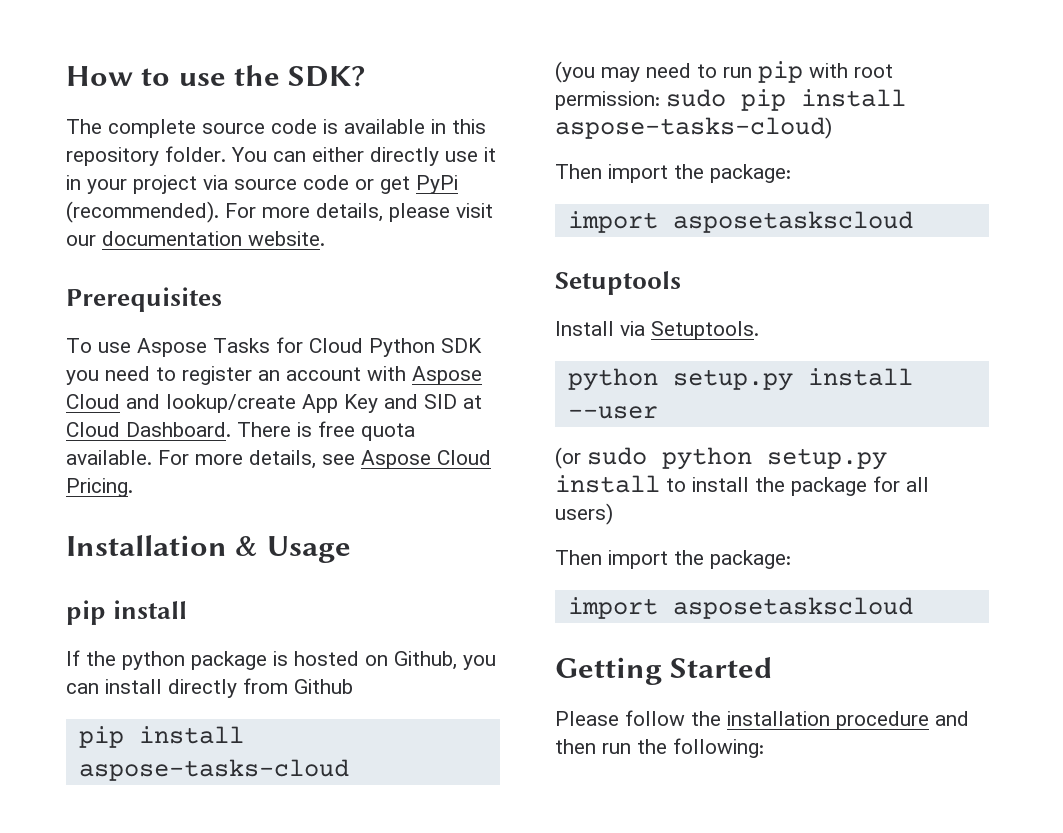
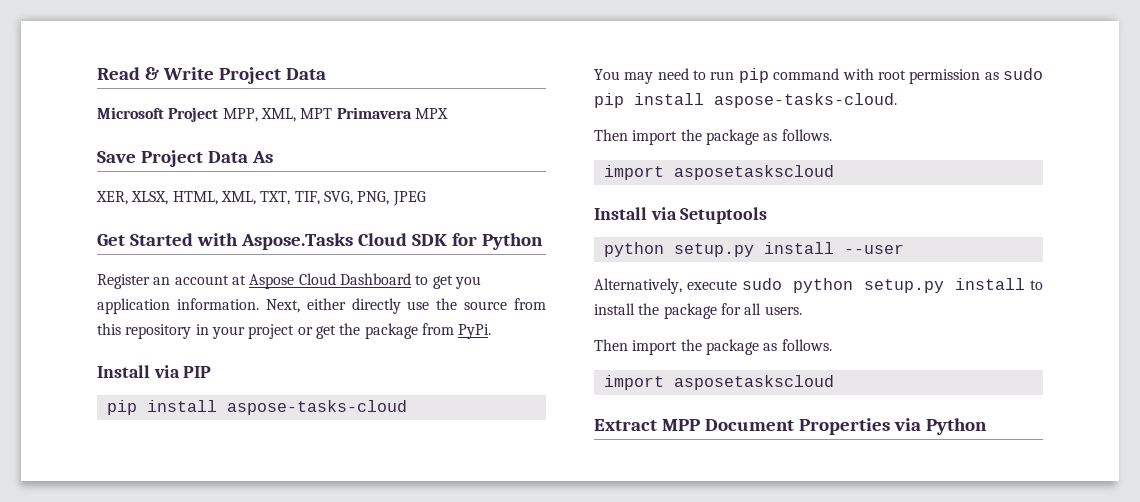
[66,65,366,87] [66,119,486,138] [66,146,496,166] [66,175,458,194] [66,201,493,223] [66,231,325,246] [66,287,222,312] [66,337,482,357] [66,366,482,385] [66,394,482,413] [66,421,415,441] [66,450,491,469] [66,478,133,497] [66,535,351,563] [66,600,188,625] [66,650,496,670] [66,678,353,698] How to use the SDK? // The complete source code is available in this repository folder. You can either directly use it in your project via source code or get PyPi (recommended). For more details, please visit our documentation website. // Prerequisites // To use Aspose Tasks for Cloud Python SDK you need to register an account with Aspose Cloud and lookup/create App Key and SID at Cloud Dashboard. There is free quota available. For more details, see Aspose Cloud Pricing. // Installation & Usage // pip install // If the python package is hosted on Github, you can install directly from Github -> [97,67,326,84] [97,107,448,122] [97,150,273,167] [96,191,426,206] [97,233,543,250] [97,273,481,289] [97,298,546,314] [97,323,492,339] [97,365,212,378] Read & Write Project Data // Microsoft Project MPP, XML, MPT Primavera MPX // Save Project Data As // XER, XLSX, HTML, XML, TXT, TIF, SVG, PNG, JPEG // Get Started with Aspose.Tasks Cloud SDK for Python // Register an account at Aspose Cloud Dashboard to get you application information. Next, either directly use the source from this repository in your project or get the package from PyPi. // Install via PIP
[555,61,595,83] (you -> [594,69,620,80] You
(803, 72) none -> [773,68,840,80] command
[555,91,660,110] permission: -> [909,69,999,84] permission as
[555,117,832,139] [555,164,791,183] [567,211,913,233] [555,271,681,295] [555,321,759,340] aspose-tasks-cloud) // Then import the package: // import asposetaskscloud // Setuptools // Install via Setuptools. -> [714,93,897,108] [594,129,832,145] [603,165,834,180] [594,207,768,224] aspose-tasks-cloud. // Then import the package as follows. // import asposetaskscloud // Install via Setuptools
[555,447,581,469] (or -> [594,278,737,294] Alternatively, execute
[555,503,613,525] [555,550,791,569] [567,597,913,619] [555,657,773,685] [555,710,969,730] [555,738,764,758] users) // Then import the package: // import asposetaskscloud // Getting Started // Please follow the installation procedure and then run the following: -> [764,306,802,315] [594,339,832,355] [603,375,834,390] [594,418,987,435] users. // Then import the package as follows. // import asposetaskscloud // Extract MPP Document Properties via Python

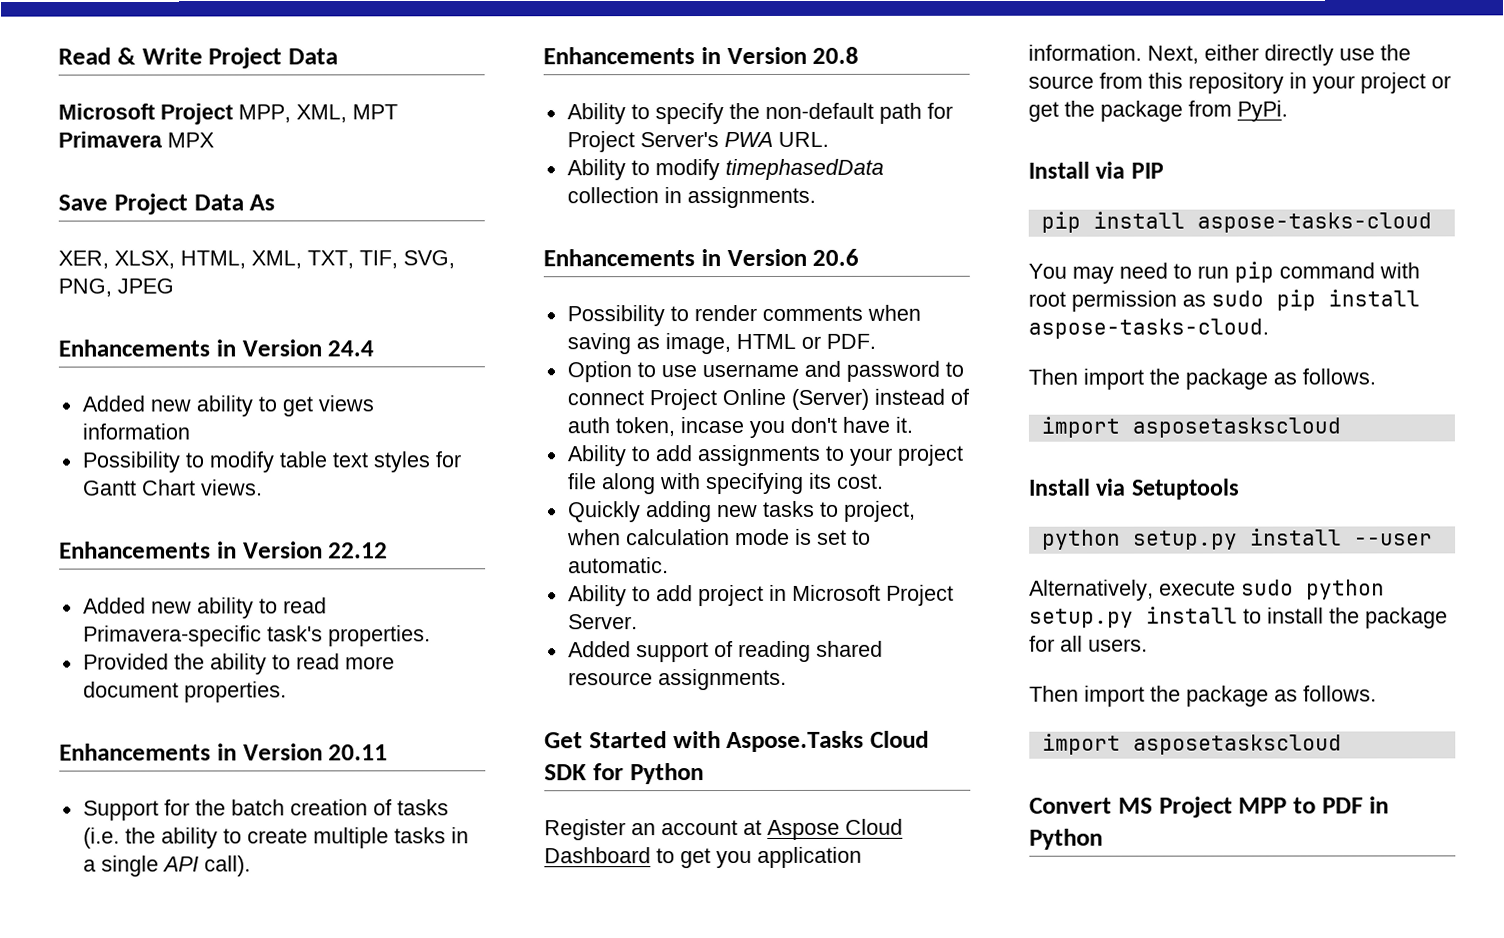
(426, 198) none -> [58,339,375,357] [81,395,374,417] [81,423,190,440] [81,451,461,473] [82,479,263,496] [59,541,389,559] [82,597,327,619] [82,625,431,647] [82,653,395,675] [82,681,287,703] [59,743,389,761] [82,799,449,821] [82,827,469,849] [82,855,251,877] [543,46,860,65] [566,102,953,125] [566,131,829,153] [566,158,884,181] [566,186,816,209] [543,248,860,267] [566,304,921,327] [566,333,876,355] [566,360,964,383] [566,388,969,411] [566,416,913,439] [566,444,963,467] [567,472,884,495] [567,500,916,523] [566,528,871,546] [567,557,669,574] [567,584,954,607] [567,614,638,630] [567,640,883,663] [567,668,787,691] // Enhancements in Version 24.4 // Added new ability to get views information // Possibility to modify table text styles for Gantt Chart views. // Enhancements in Version 22.12 // Added new ability to read Primavera-specific task's properties. // Provided the ability to read more document properties. // Enhancements in Version 20.11 // Support for the batch creation of tasks (i.e. the ability to create multiple tasks in a single API call). // Enhancements in Version 20.8 // Ability to specify the non-default path for Project Server's PWA URL. // Ability to modify timephasedData collection in assignments. // Enhancements in Version 20.6 // Possibility to render comments when saving as image, HTML or PDF. // Option to use username and password to connect Project Online (Server) instead of auth token, incase you don't have it. // Ability to add assignments to your project file along with specifying its cost. // Quickly adding new tasks to project, when calculation mode is set to automatic. // Ability to add project in Microsoft Project Server. // Added support of reading shared resource assignments.
[594,418,921,435] Extract MPP Document Properties via -> [1029,796,1389,818] Convert MS Project MPP to PDF in

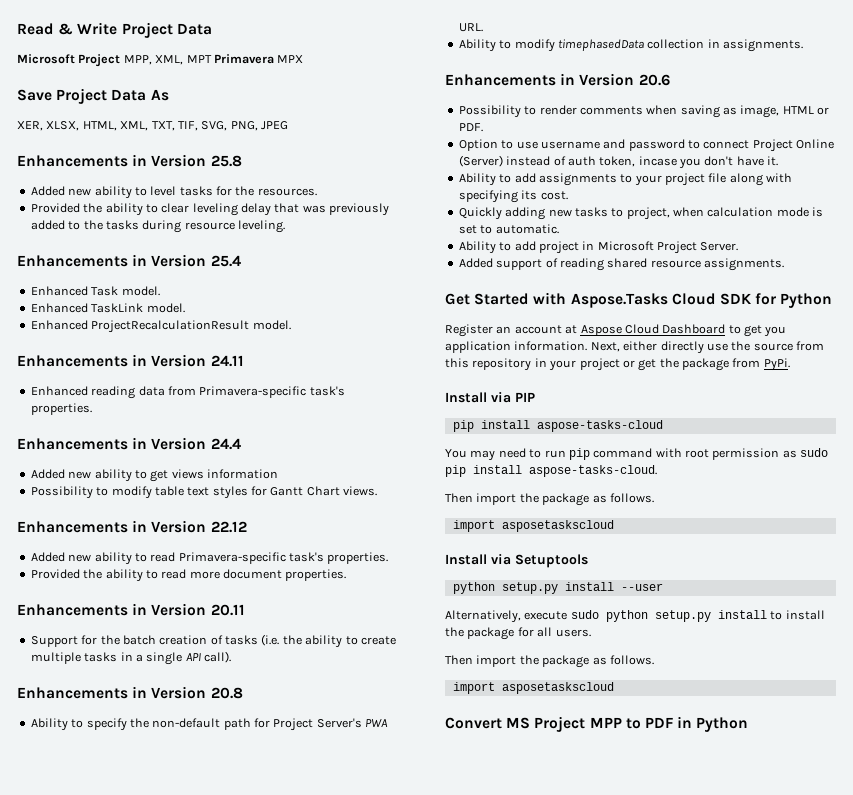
(174, 286) none -> [17,154,242,167] [30,186,317,199] [30,203,390,216] [30,220,285,233] [17,254,241,267] [30,286,160,296] [30,303,185,313] [30,320,291,333] [17,354,244,367] [30,386,345,399] [30,403,92,415] // Enhancements in Version 25.8 // Added new ability to level tasks for the resources. // Provided the ability to clear leveling delay that was previously added to the tasks during resource leveling. // Enhancements in Version 25.4 // Enhanced Task model. // Enhanced TaskLink model. // Enhanced ProjectRecalculationResult model. // Enhancements in Version 24.11 // Enhanced reading data from Primavera-specific task's properties.

